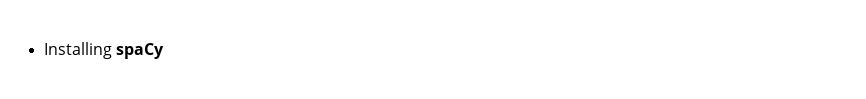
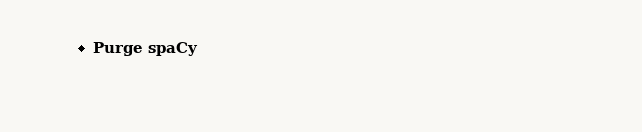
[43,42,112,59] Installing -> [92,42,143,56] Purge

